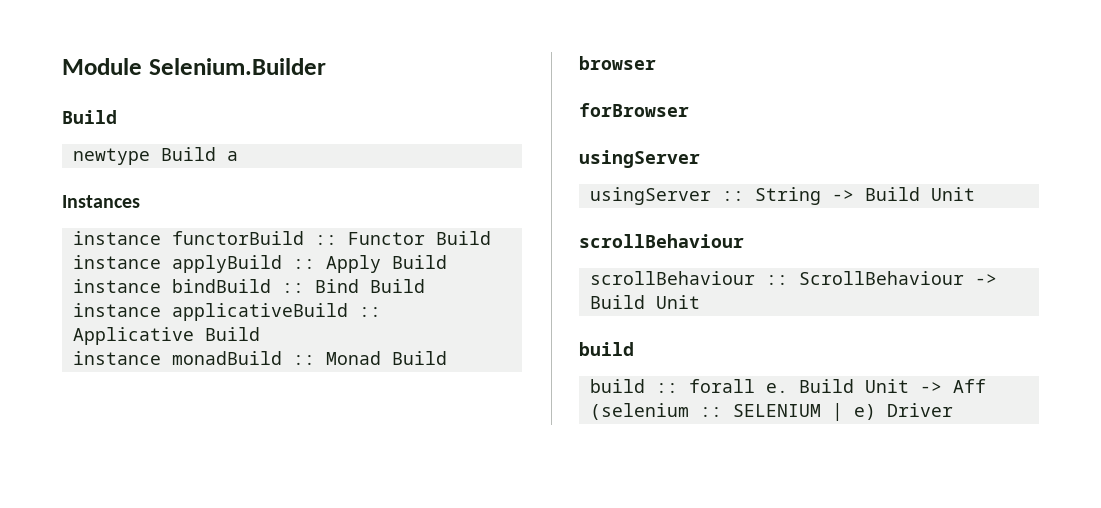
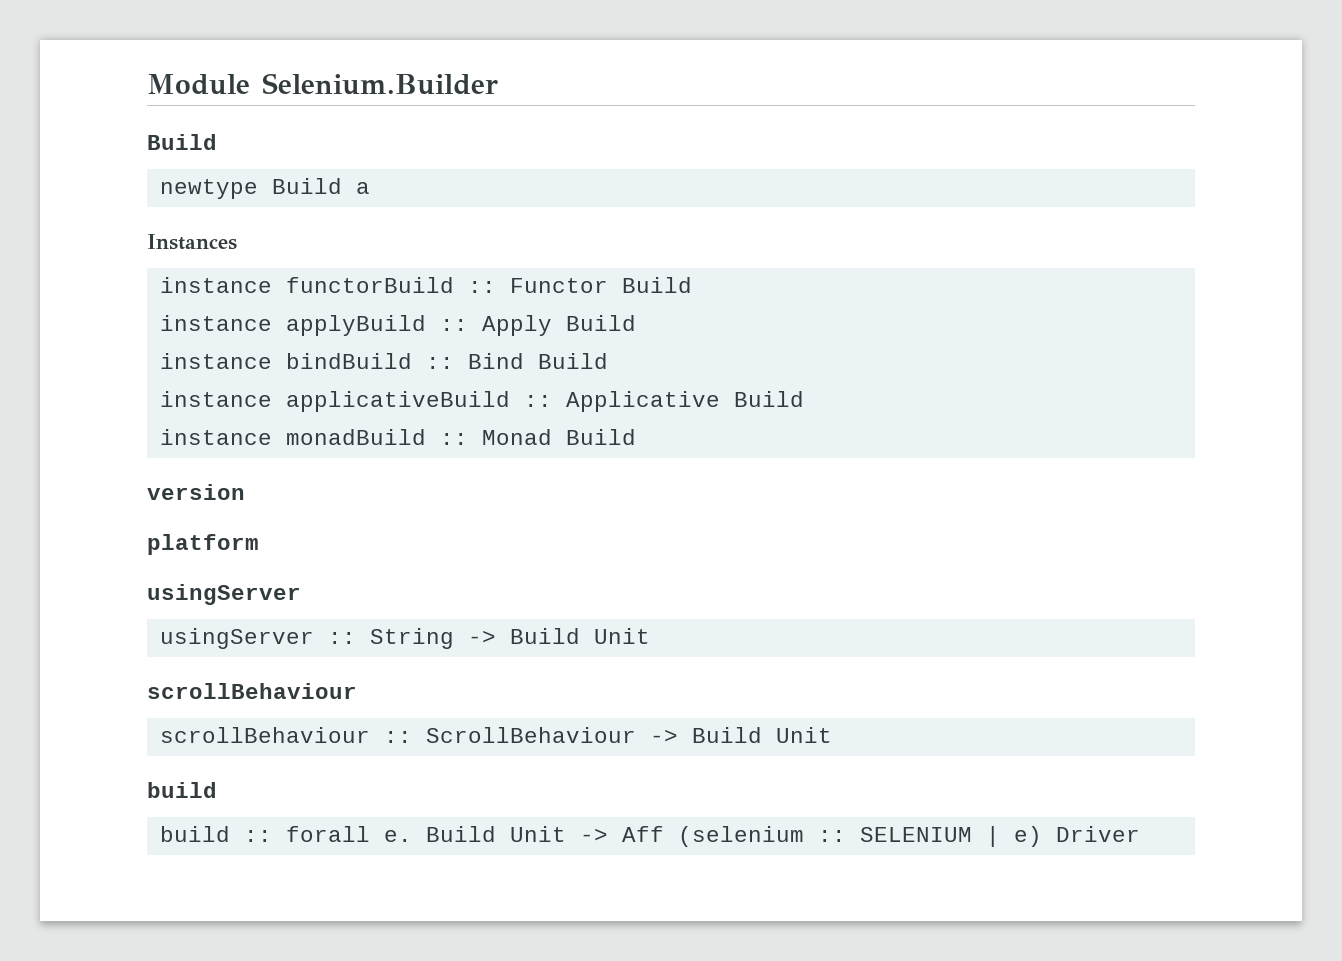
[579,56,656,70] [579,103,689,117] browser // forBrowser -> [147,484,245,500] [147,534,259,555] version // platform

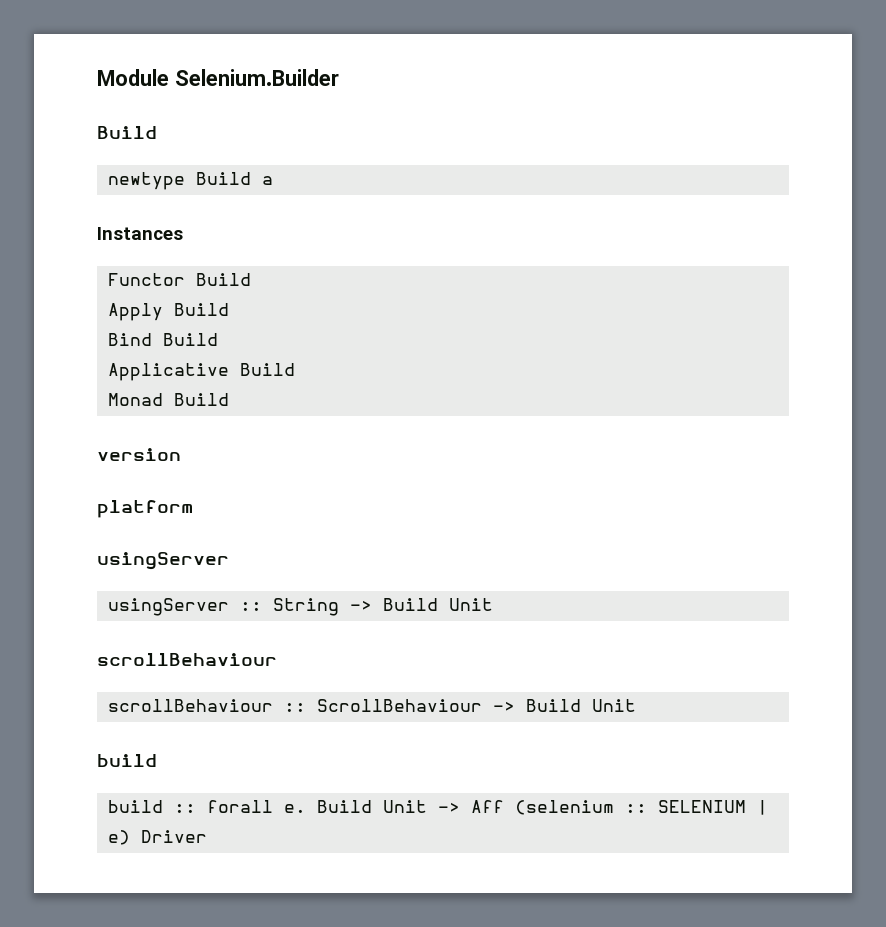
[159,277,496,293] instance functorBuild :: -> (183, 233) none
[159,315,468,336] instance applyBuild :: -> (252, 279) none
[159,353,454,369] instance bindBuild :: -> (230, 309) none
[159,391,552,412] instance applicativeBuild :: -> (219, 339) none
[159,429,468,445] instance monadBuild :: -> (296, 369) none

